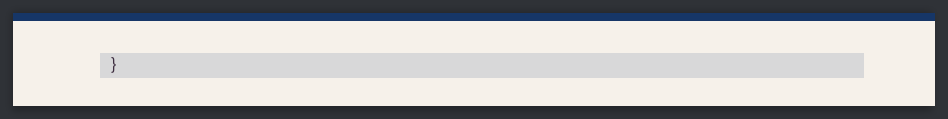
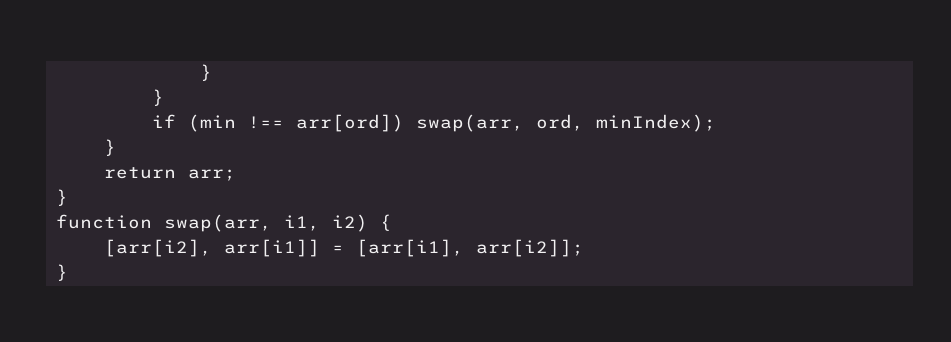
[109,57,117,73] } -> [199,64,212,81] [151,89,164,106] [151,114,716,132] [103,139,116,156] [103,167,236,181] [55,189,68,206] [55,214,392,232] [103,239,584,257] [55,264,68,281] } // } // if (min !== arr[ord]) swap(arr, ord, minIndex); // } // return arr; // } // function swap(arr, i1, i2) { // [arr[i2], arr[i1]] = [arr[i1], arr[i2]]; // }

